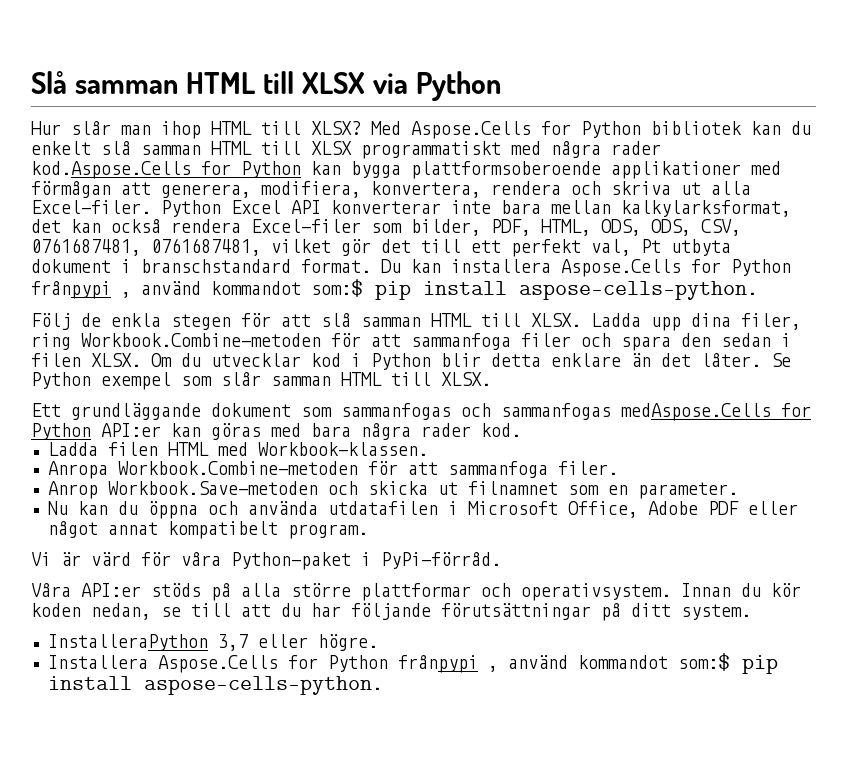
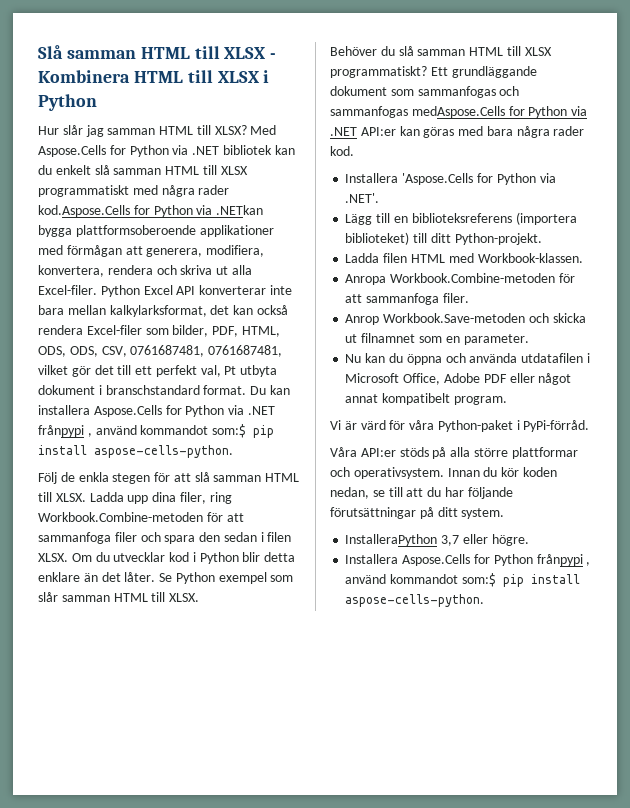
[372,73,408,94] via -> [270,53,277,59] [38,70,270,83] - Kombinera HTML till XLSX i
[121,121,201,139] man ihop -> [85,125,156,137] jag samman
(641, 129) none -> [172,145,220,155] via .NET
[311,161,341,175] kan -> [196,205,264,215] via .NETkan
(791, 267) none -> [228,405,275,415] via .NET
(491, 379) none -> [330,46,552,56] [330,66,427,78] Behöver du slå samman HTML till XLSX programmatiskt?
(91, 431) none -> [571,106,588,116] [330,127,357,136] via .NET
(521, 430) none -> [345,173,556,185] [345,193,380,203] [345,212,577,225] [345,232,542,245] // Installera 'Aspose.Cells for Python via .NET'. // Lägg till en biblioteksreferens (importera biblioteket) till ditt Python-projekt.

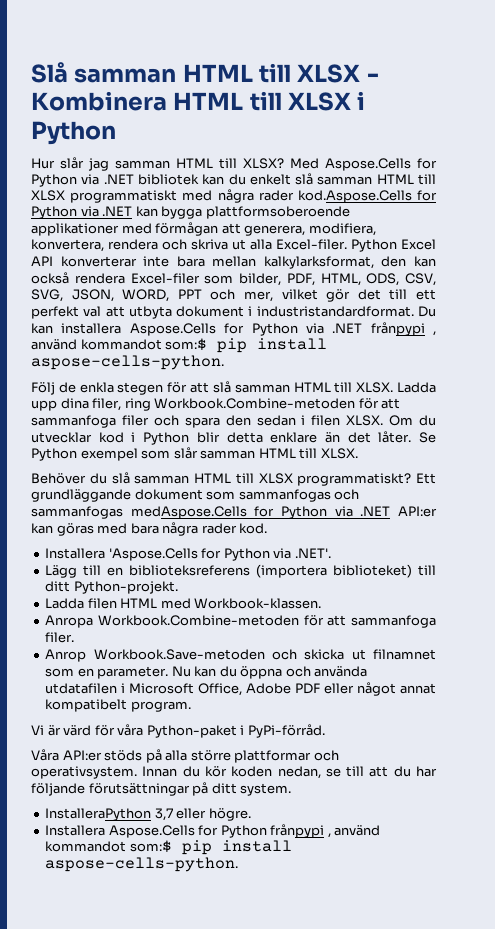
[216,205,264,215] .NETkan -> [102,206,158,217] .NET kan
[210,305,230,315] det -> [381,256,407,267] den
[69,345,283,357] ODS, CSV, 0761687481, 0761687481, -> [405,273,436,286] [31,289,273,302] CSV, SVG, JSON, WORD, PPT och mer,
[200,365,237,377] val, Pt -> [83,306,125,317] val att
[105,385,247,395] branschstandard format. -> [256,306,414,317] industristandardformat.
(529, 339) // -> (169, 672) none

